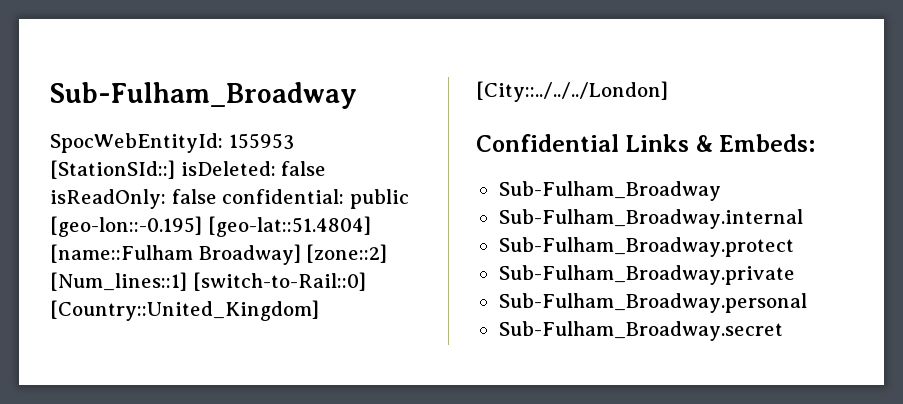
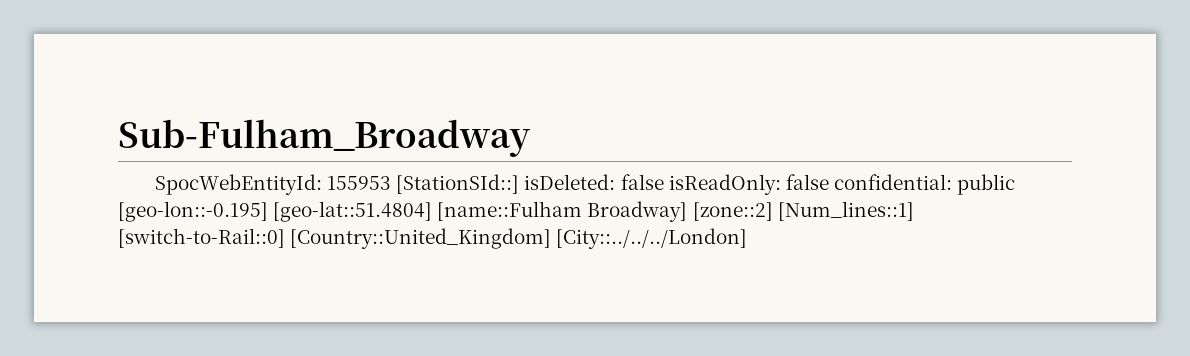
[476,134,816,152] [498,181,721,201] [498,209,803,229] [498,237,794,257] [498,265,795,285] [498,293,807,313] [498,321,783,341] // Confidential Links & Embeds: // Sub-Fulham_Broadway // Sub-Fulham_Broadway.internal // Sub-Fulham_Broadway.protect // Sub-Fulham_Broadway.private // Sub-Fulham_Broadway.personal // Sub-Fulham_Broadway.secret -> (748, 238) none

